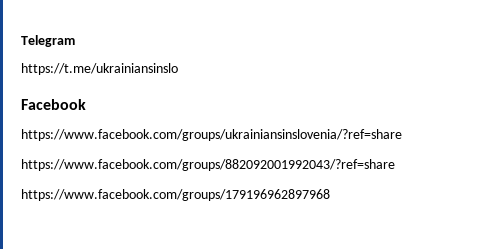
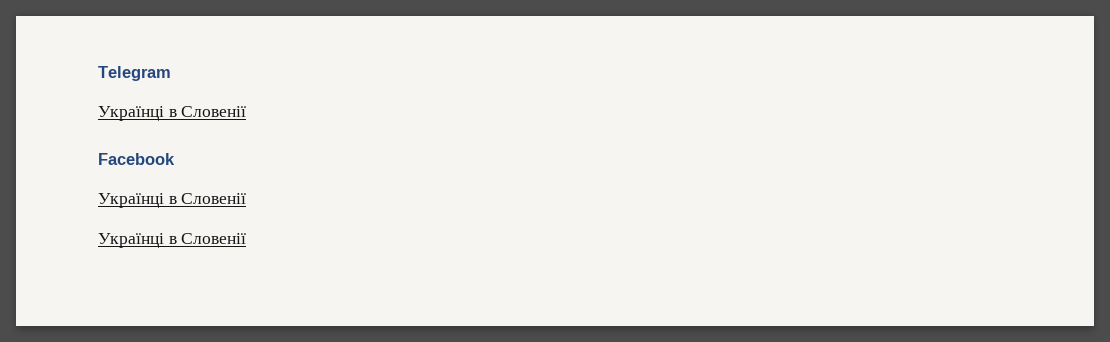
[21,63,178,75] [21,99,86,110] [21,129,402,141] [21,159,395,171] [21,189,330,201] https://t.me/ukrainiansinslo // Facebook // https://www.facebook.com/groups/ukrainiansinslovenia/?ref=share // https://www.facebook.com/groups/882092001992043/?ref=share // https://www.facebook.com/groups/179196962897968 -> [98,106,247,121] [98,153,175,165] [98,193,247,208] [98,233,247,248] Українці в Словенії // Facebook // Українці в Словенії // Українці в Словенії

